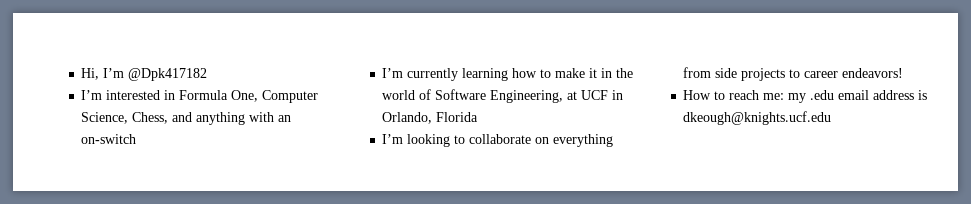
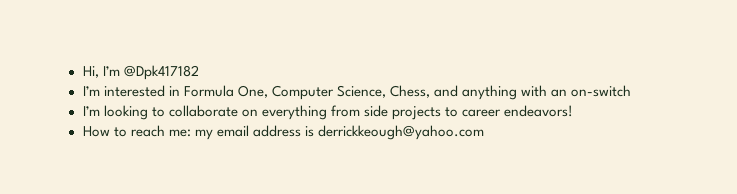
[382,68,634,81] [382,89,624,103] [382,112,479,124] // I’m currently learning how to make it in the world of Software Engineering, at UCF in Orlando, Florida -> (632, 91) none
[810,90,835,100] .edu -> (213, 134) none
[683,111,832,125] dkeough@knights.ucf.edu -> [317,125,484,140] derrickkeough@yahoo.com

